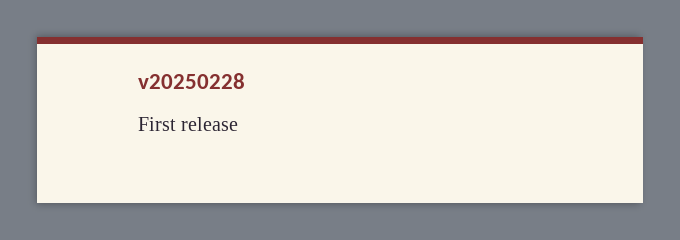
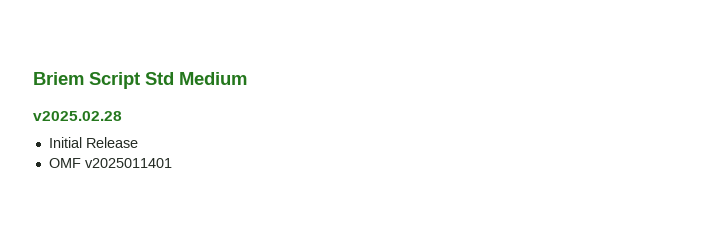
[138,73,245,89] [138,117,239,131] v20250228 // First release -> [33,72,247,89] [33,111,122,121] [48,137,138,148] [48,158,172,168] Briem Script Std Medium // v2025.02.28 // Initial Release // OMF v2025011401

